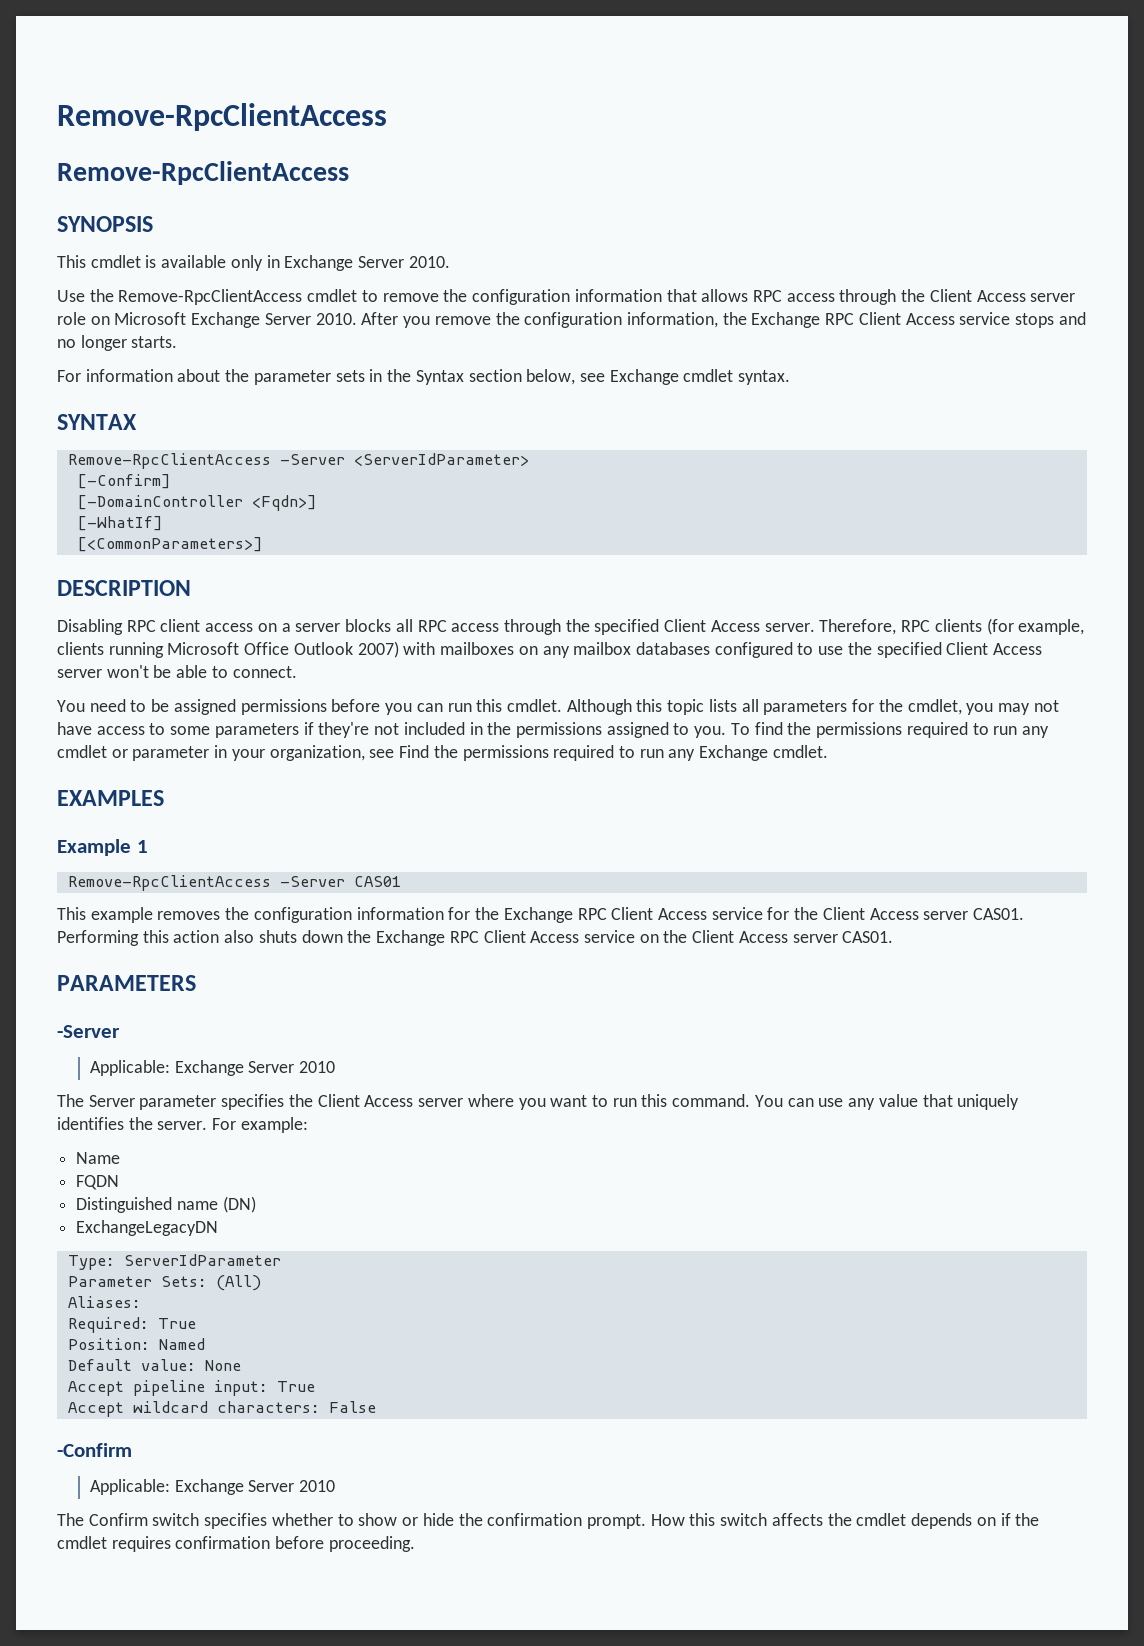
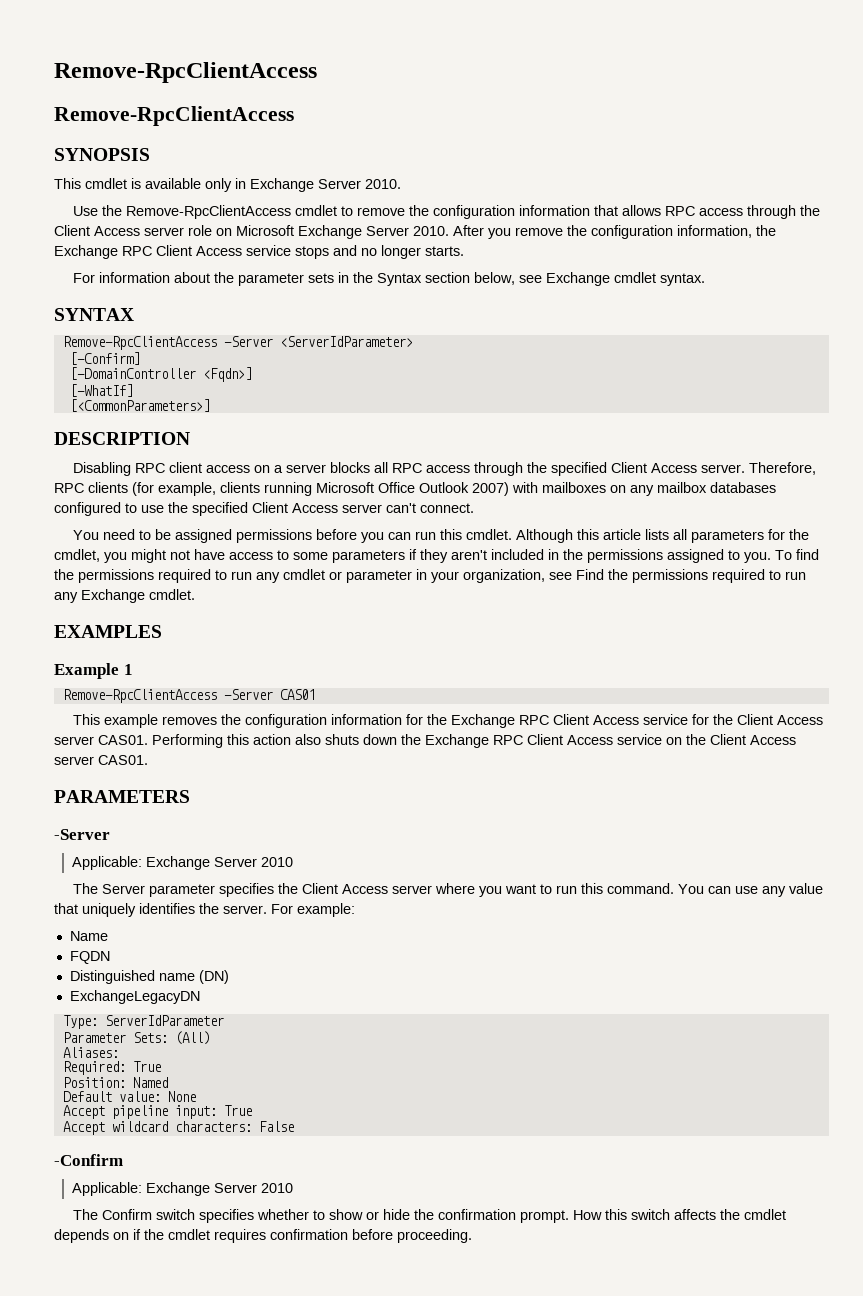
[106,665,228,678] won't be able to -> [386,503,416,513] can't
[667,699,705,715] topic -> [603,529,642,540] article
[997,703,1030,715] may -> [131,549,166,563] might
[318,722,400,738] they're not -> [420,549,487,563] they aren't

